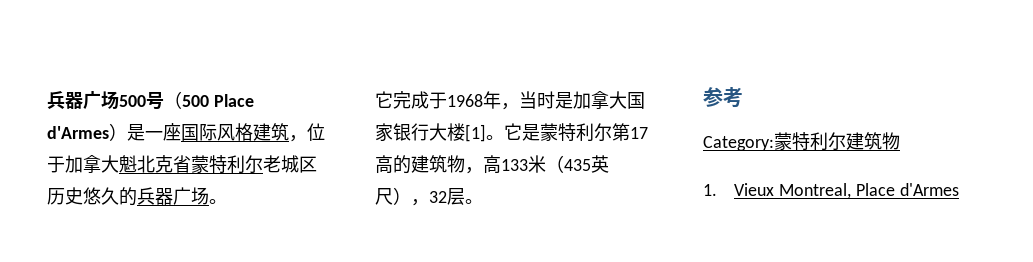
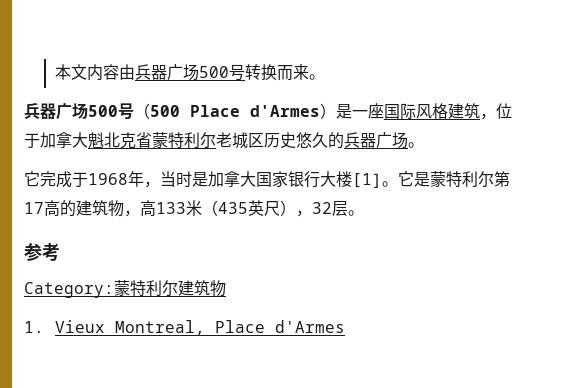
(47, 100) none -> [55,64,326,81] 本文内容由兵器广场500号转换而来。 //

